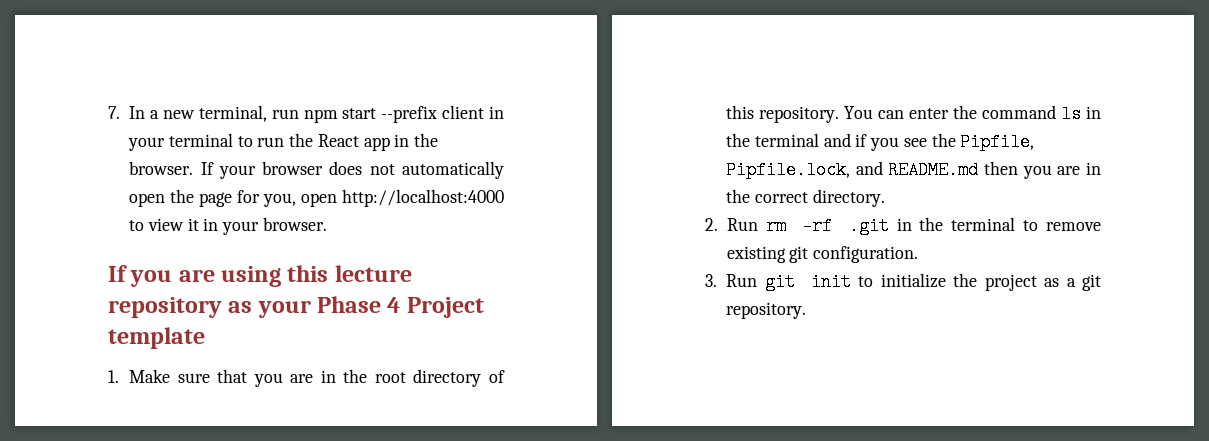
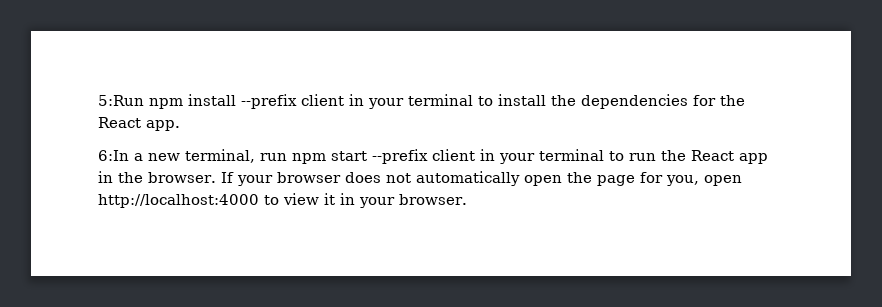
[108,106,146,119] 7. In -> [98,94,745,109] [98,117,180,131] [98,150,129,161] 5:Run npm install --prefix client in your terminal to install the dependencies for the React app. // 6:In
[108,265,412,287] [108,296,484,318] [108,327,205,349] [108,369,505,387] [726,105,1101,123] [726,133,1035,151] [726,161,1101,179] [726,189,885,207] [705,217,1101,235] [726,246,919,263] [705,273,1101,291] [726,302,807,319] // If you are using this lecture repository as your Phase 4 Project template // 1. Make sure that you are in the root directory of this repository. You can enter the command ls in the terminal and if you see the Pipfile, Pipfile.lock, and README.md then you are in the correct directory. // 2. Run rm -rf .git in the terminal to remove existing git configuration. // 3. Run git init to initialize the project as a git repository. -> (467, 199) none

